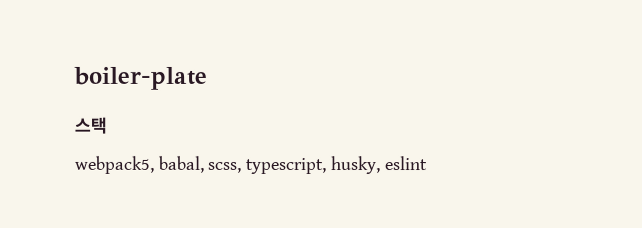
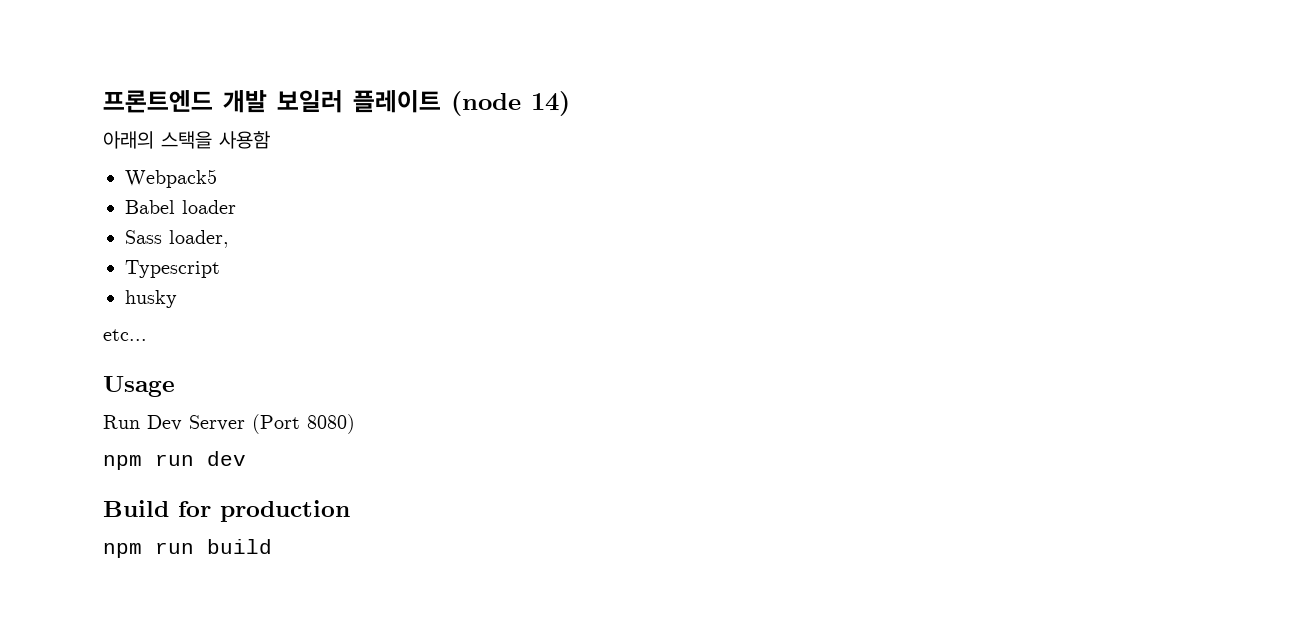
[74,66,208,90] [74,116,107,134] [74,155,427,175] boiler-plate // 스택 // webpack5, babal, scss, typescript, husky, eslint -> [103,90,570,116] [103,131,270,149] [125,169,217,188] [125,200,236,214] [125,230,229,248] [125,260,220,278] [125,290,177,308] [103,329,147,341] [103,376,175,397] [103,414,355,434] [103,451,246,470] [103,500,350,522] [103,539,272,558] 프론트엔드 개발 보일러 플레이트 (node 14) // 아래의 스택을 사용함 // Webpack5 // Babel loader // Sass loader, // Typescript // husky // etc... // Usage // Run Dev Server (Port 8080) // npm run dev // Build for production // npm run build

